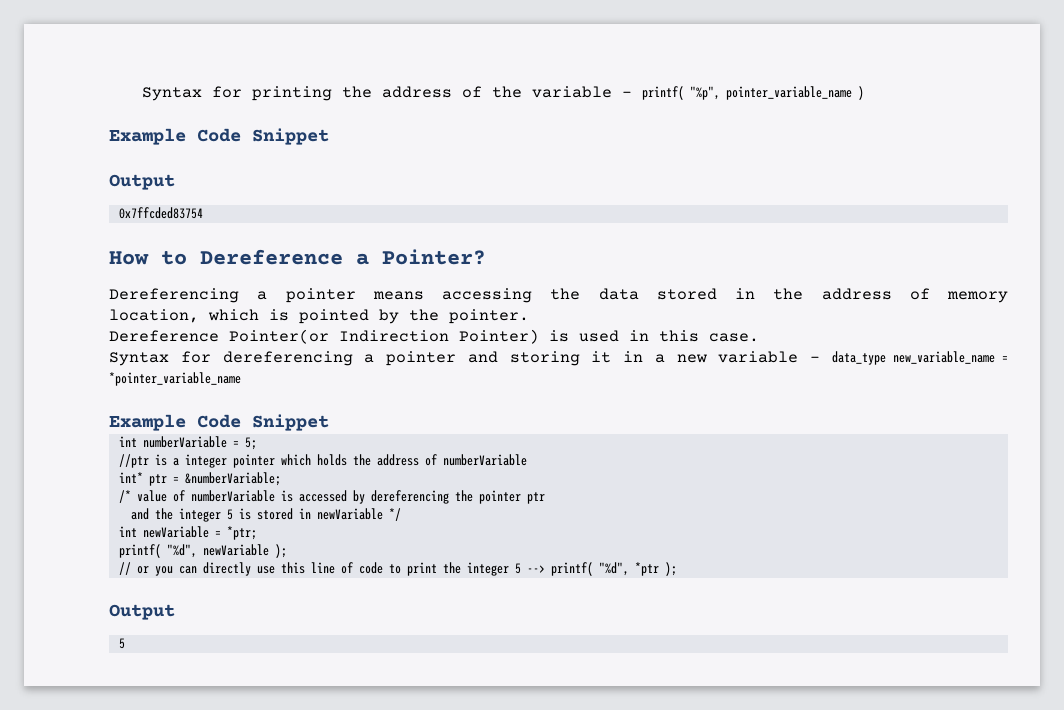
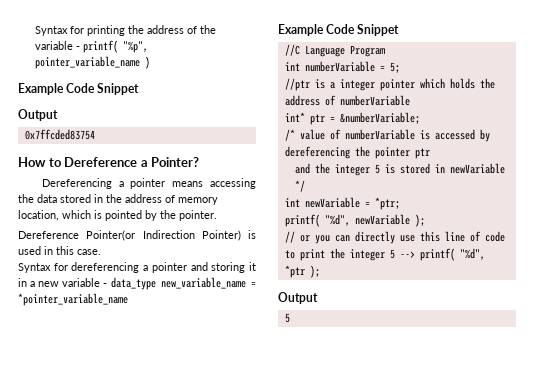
(329, 422) none -> [284,44,385,57] // //C Language Program

